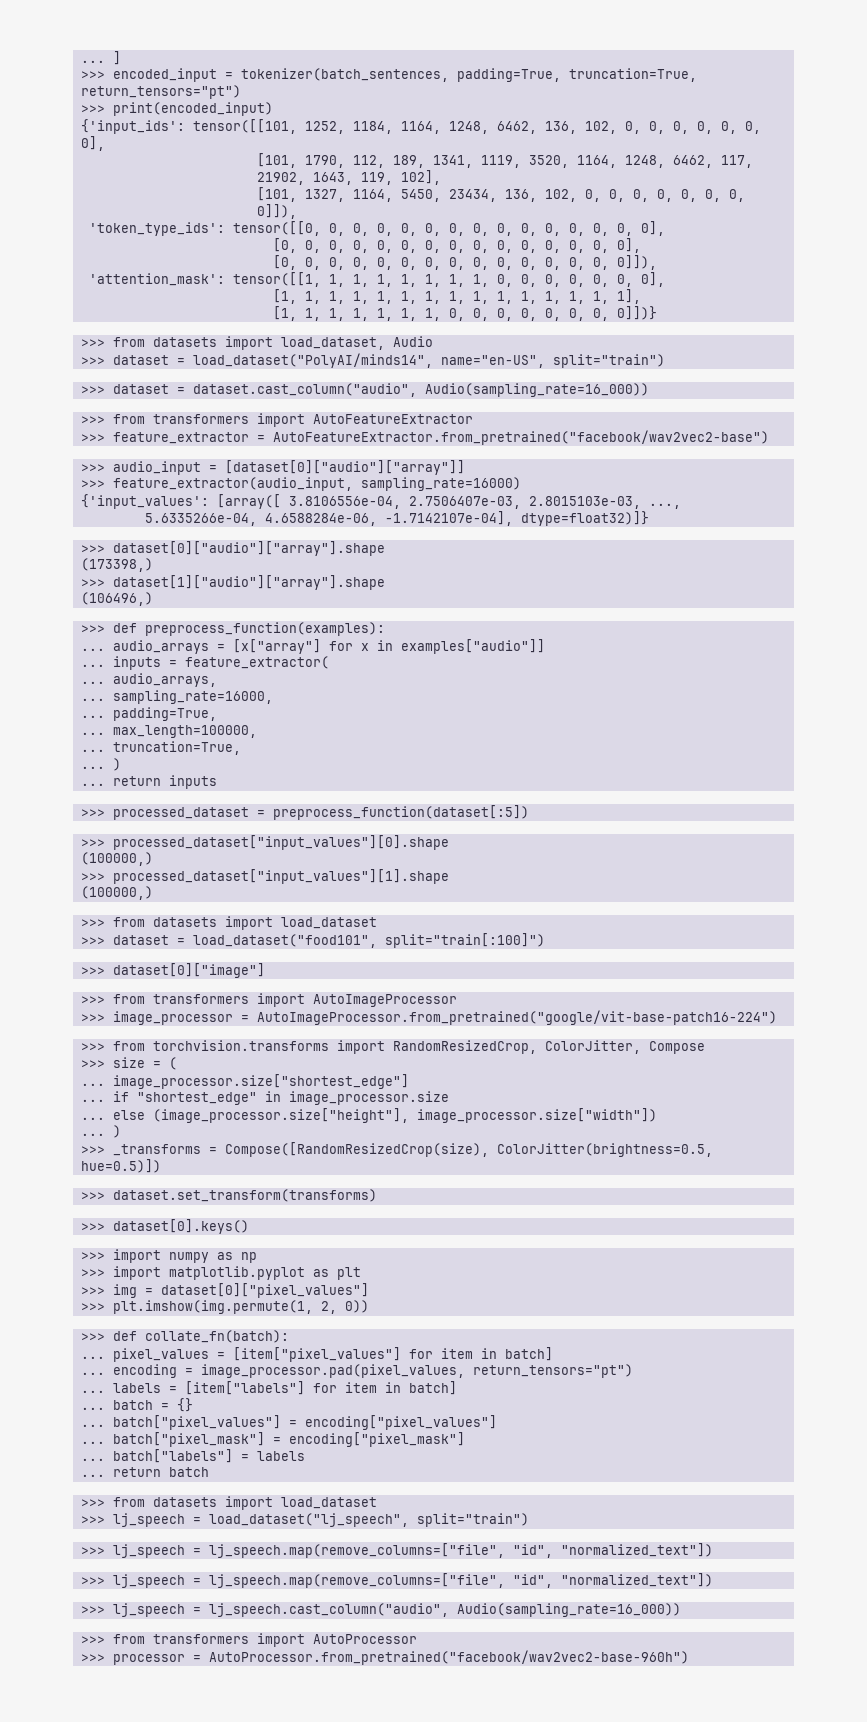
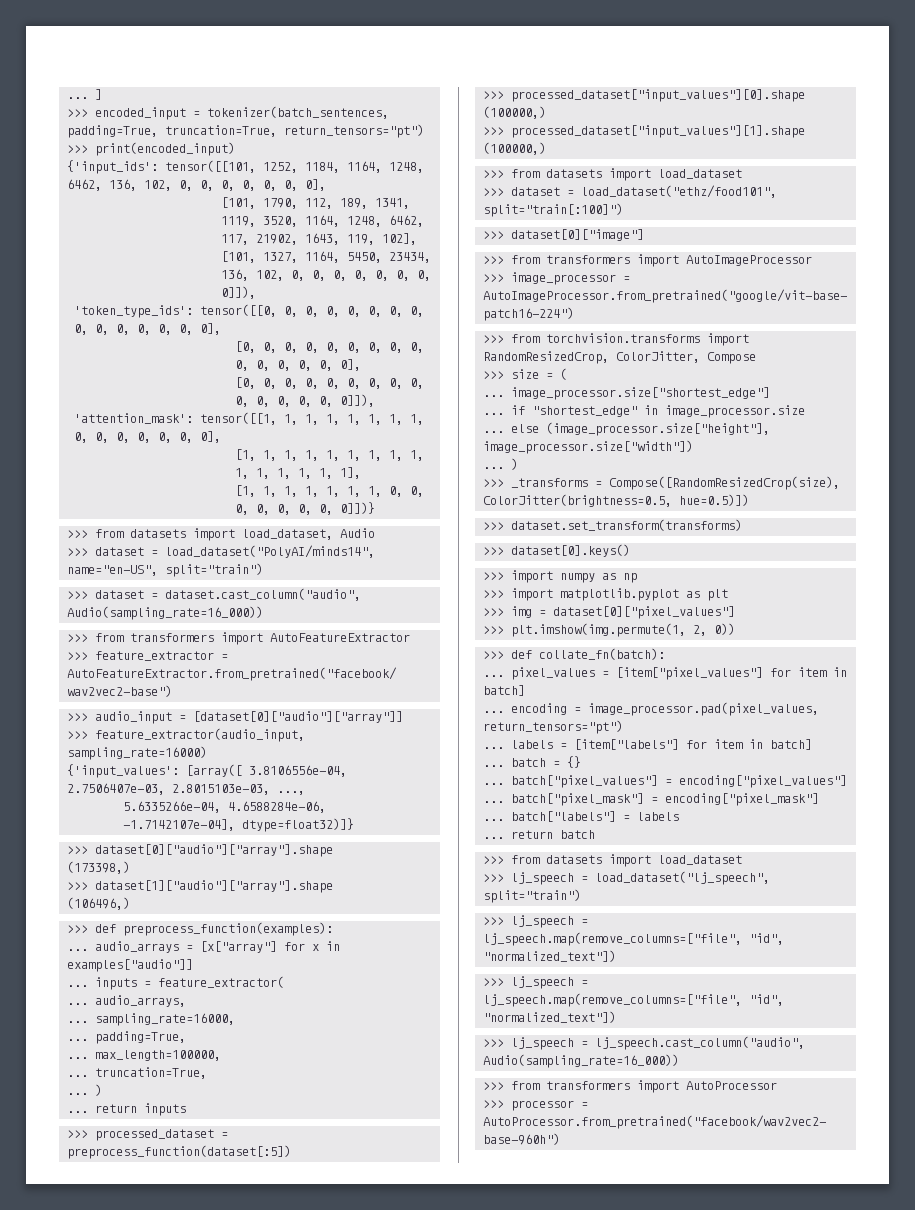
[193,934,378,948] load_dataset("food101", -> [581,185,778,198] load_dataset("ethz/food101",

